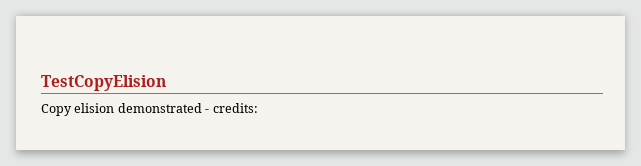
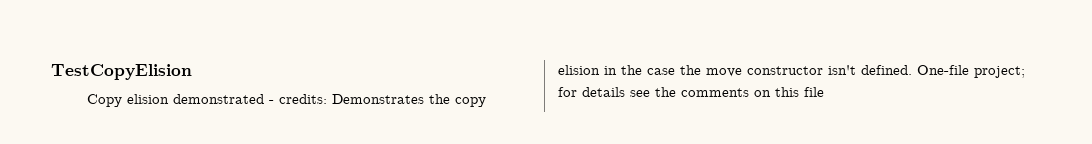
(258, 108) none -> [332,94,487,107] [558,65,1025,78] [558,87,824,97] Demonstrates the copy elision in the case the move constructor isn't defined. One-file project; for details see the comments on this file

